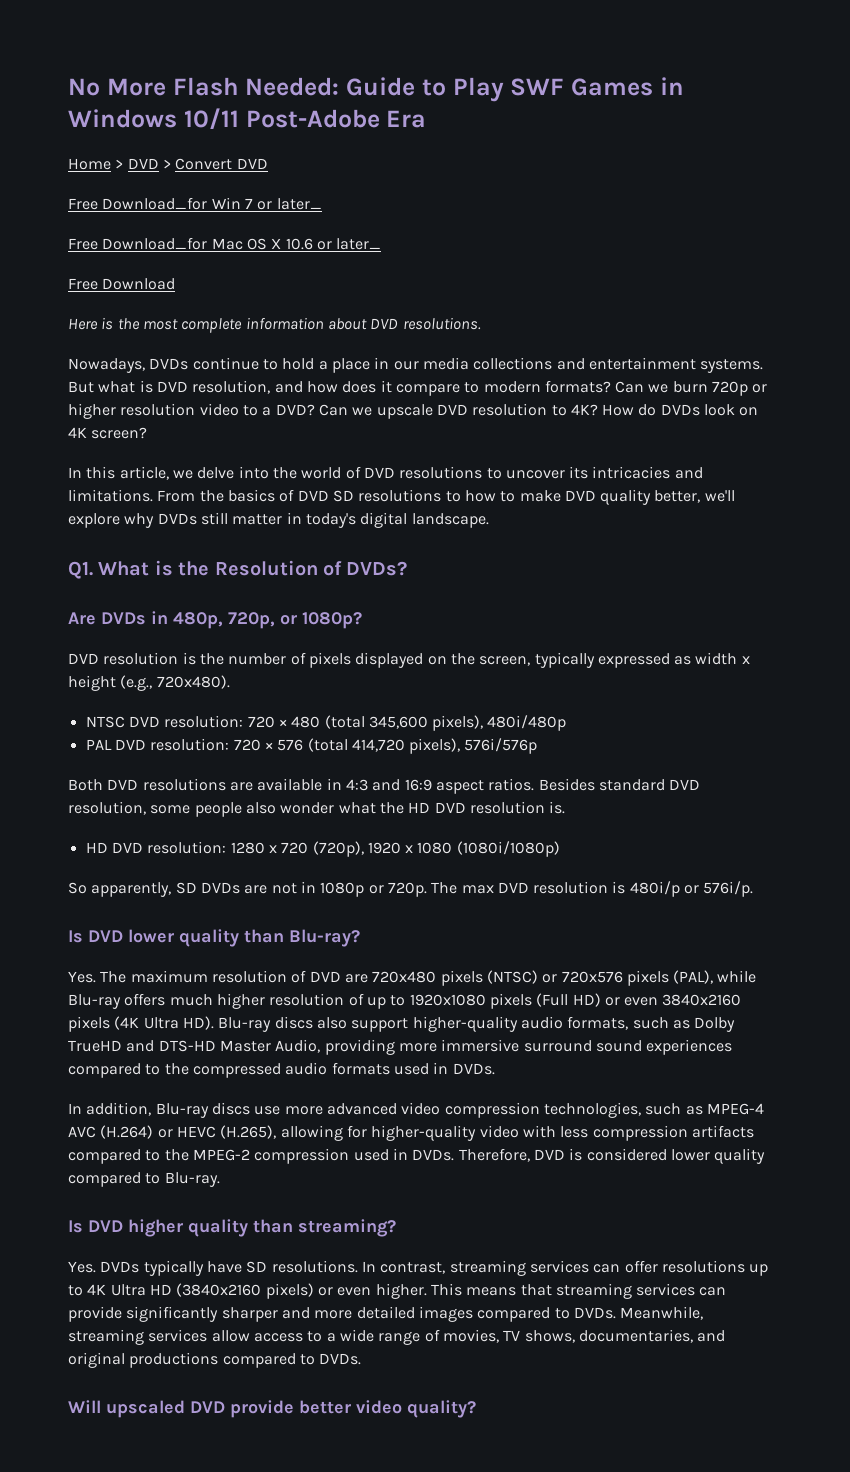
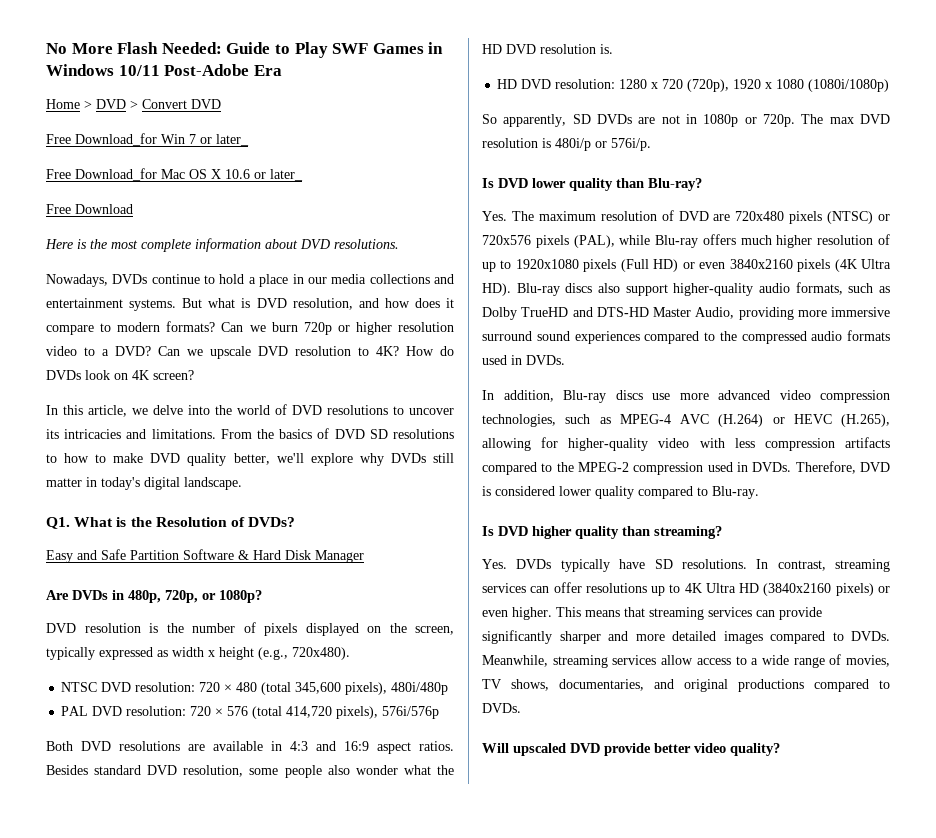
(408, 568) none -> [46,549,364,563] // Easy and Safe Partition Software & Hard Disk Manager

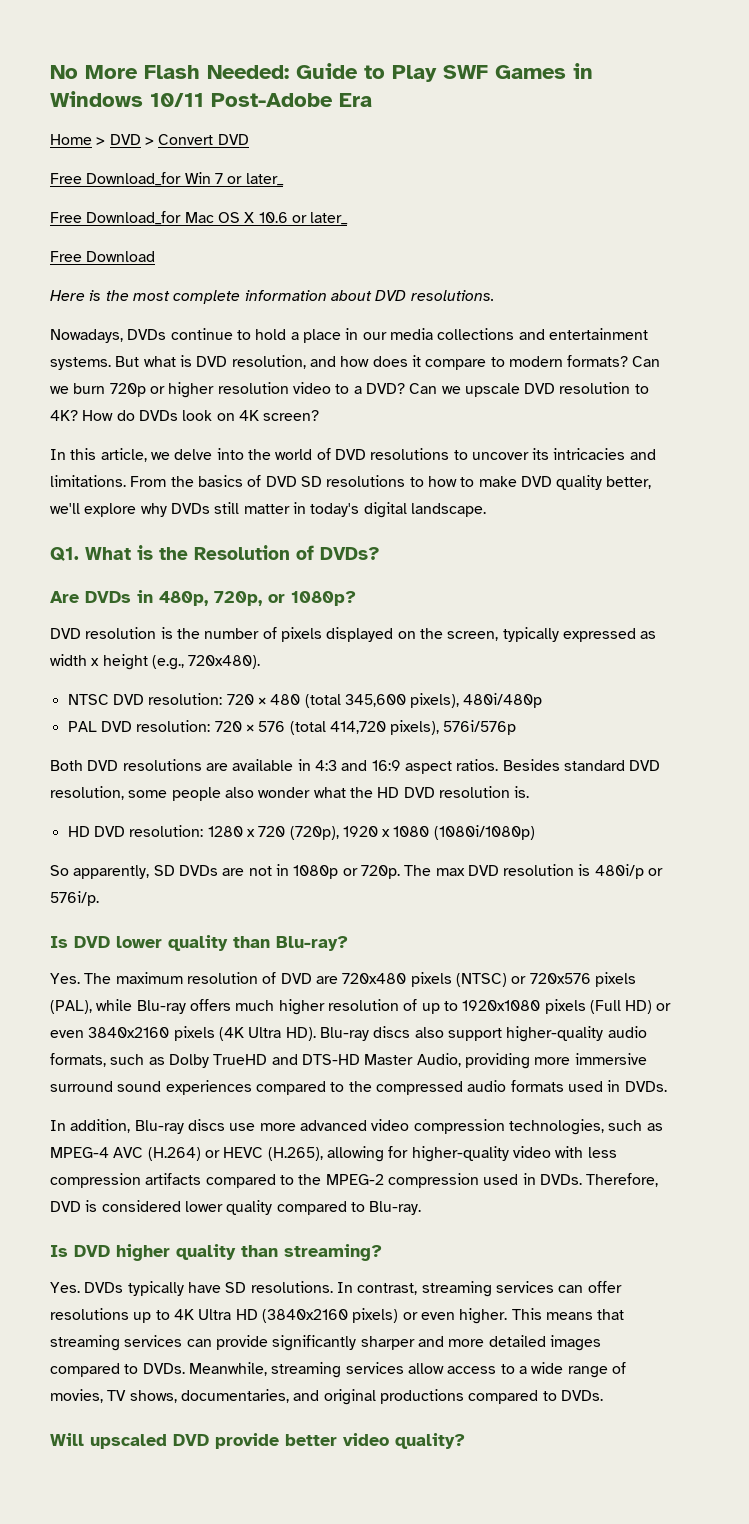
[46,549,364,563] // Easy and Safe Partition Software & Hard Disk Manager -> (380, 553) none

